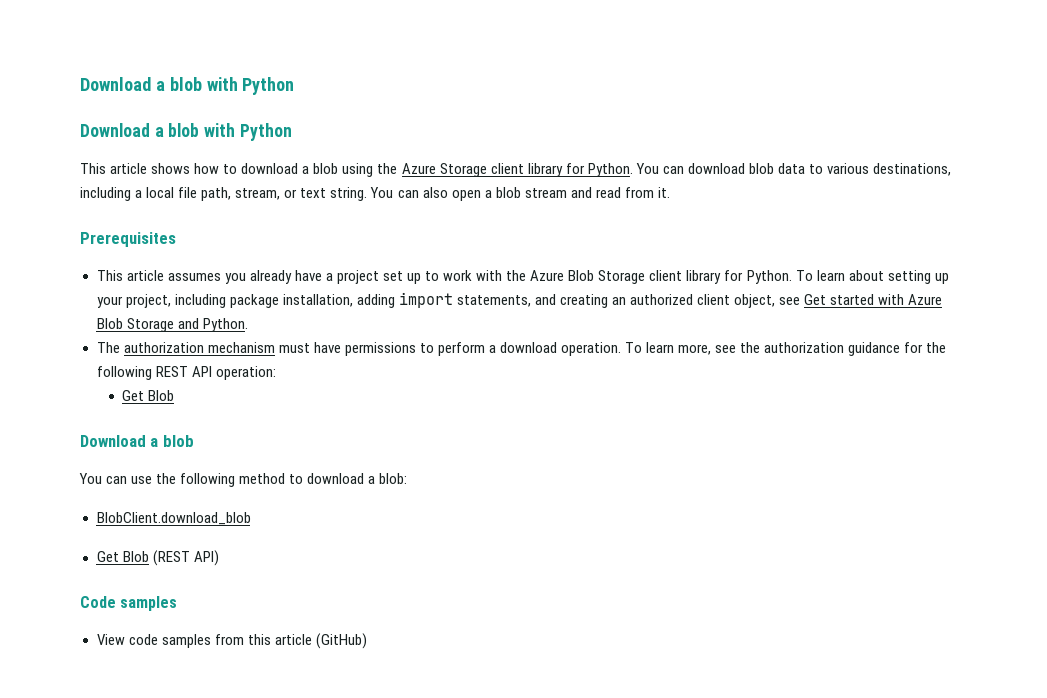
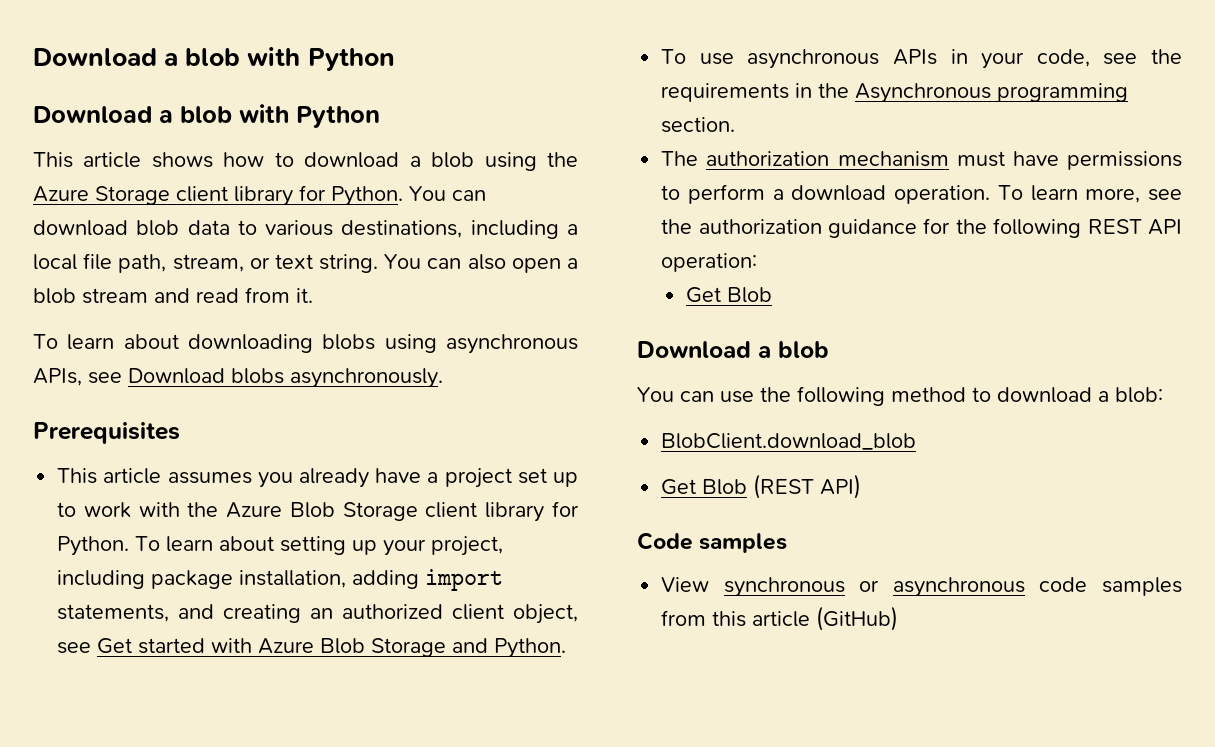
(670, 192) none -> [33,334,578,354] [33,368,443,388] // To learn about downloading blobs using asynchronous APIs, see Download blobs asynchronously.
(248, 325) none -> [661,49,1182,69] [661,83,1129,103] [661,117,736,133] // To use asynchronous APIs in your code, see the requirements in the Asynchronous programming section.
(125, 639) none -> [723,577,1025,597] synchronous or asynchronous

